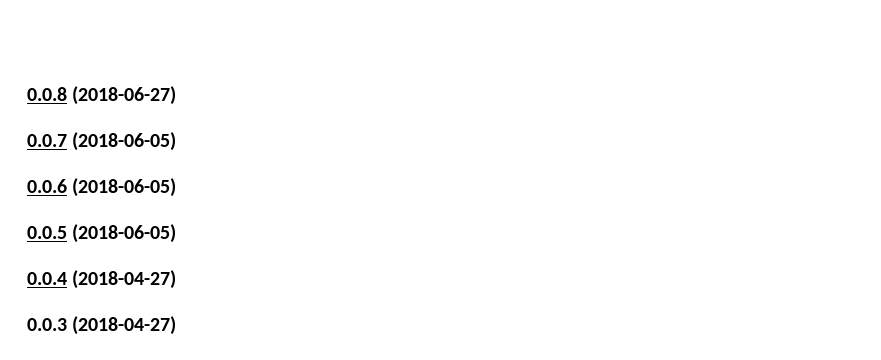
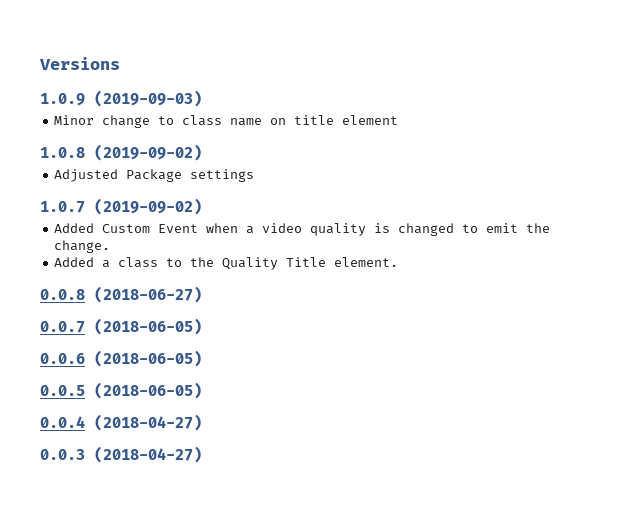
(27, 94) none -> [39,57,120,70] [40,90,202,107] [54,115,399,128] [40,144,202,161] [54,169,255,182] [40,198,202,215] [54,223,551,236] [54,240,111,253] [54,257,399,270] Versions // 1.0.9 (2019-09-03) // Minor change to class name on title element // 1.0.8 (2019-09-02) // Adjusted Package settings // 1.0.7 (2019-09-02) // Added Custom Event when a video quality is changed to emit the change. // Added a class to the Quality Title element. //

